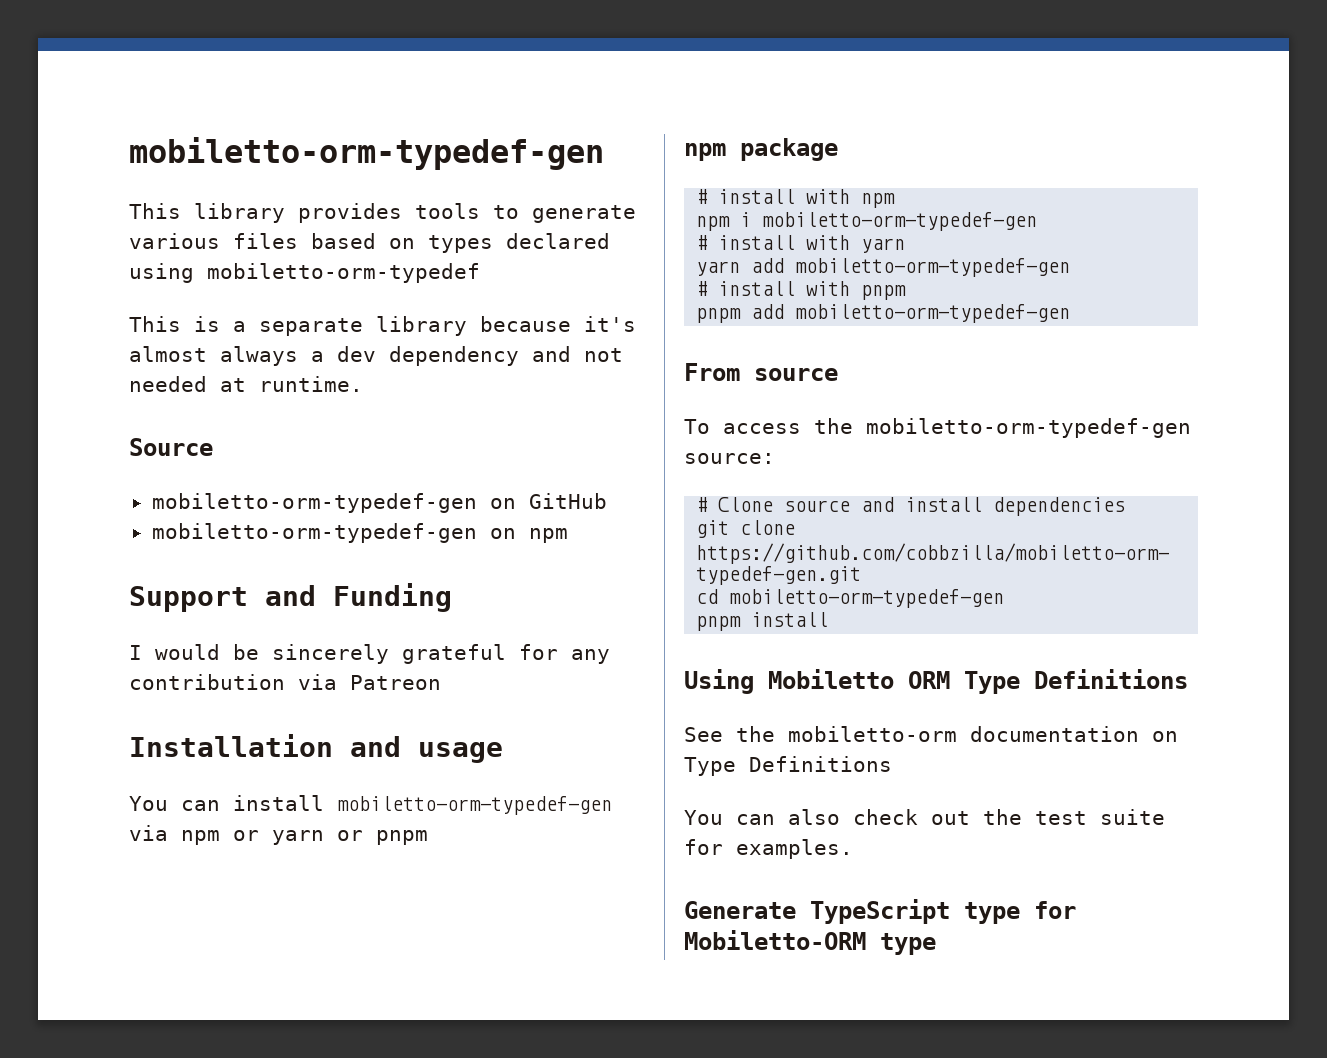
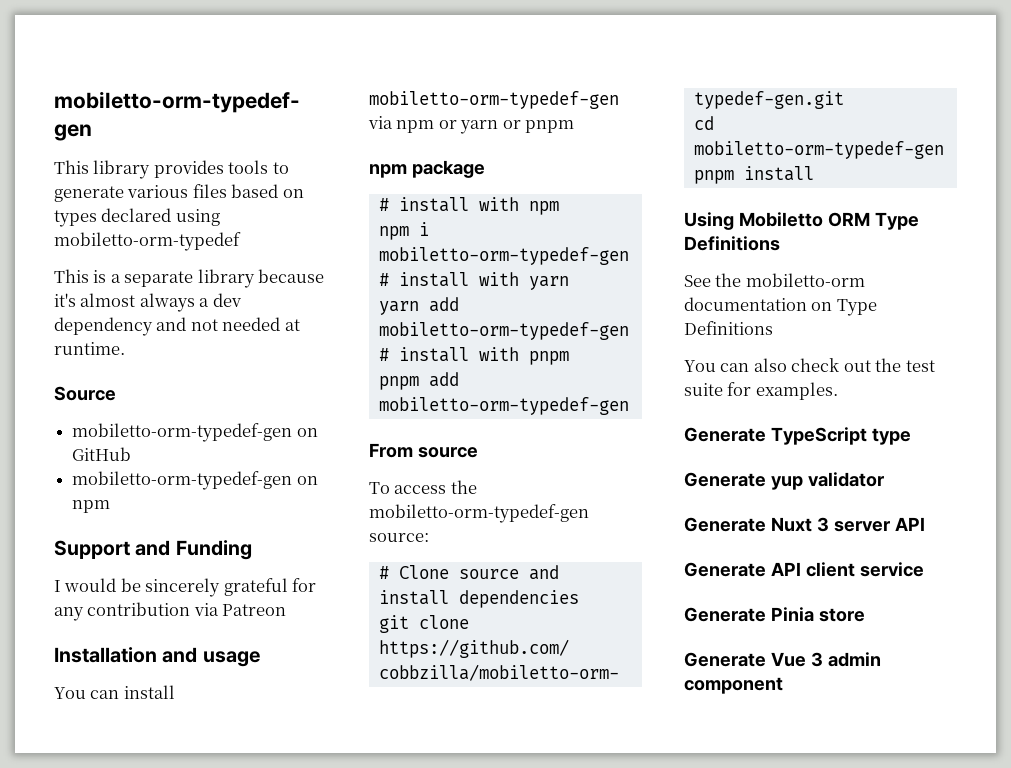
[1034,901,1076,919] [684,930,936,955] for Mobiletto-ORM type -> [684,472,884,490] [684,517,925,532] [684,562,924,577] [684,607,865,622] [684,652,881,667] [684,677,783,694] // Generate yup validator // Generate Nuxt 3 server API // Generate API client service // Generate Pinia store // Generate Vue 3 admin component

